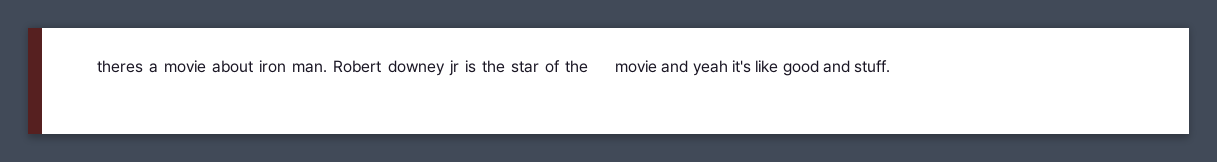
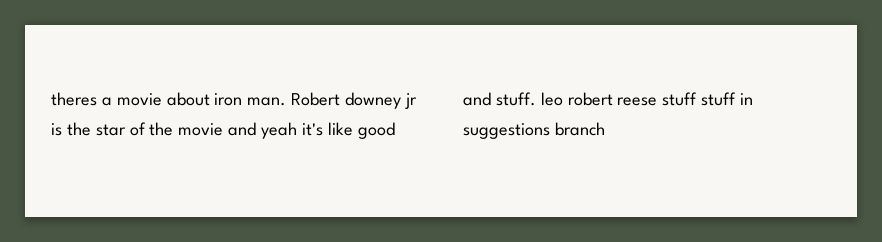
(891, 66) none -> [540,92,754,106] [463,122,605,139] leo robert reese stuff stuff in suggestions branch

